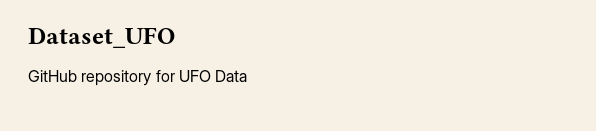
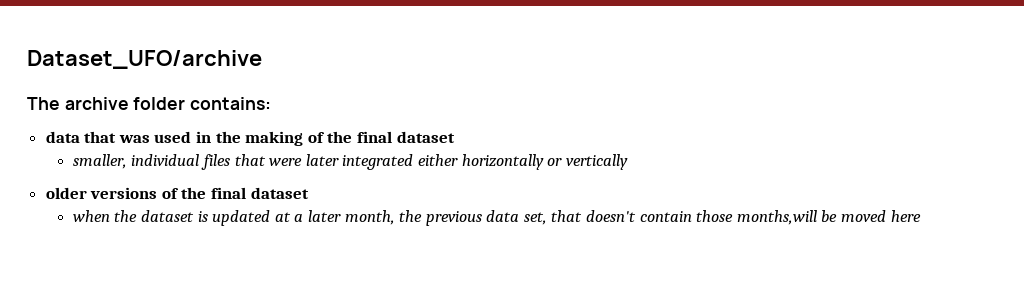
[28,27,175,48] [28,70,248,86] Dataset_UFO // GitHub repository for UFO Data -> [27,50,262,69] [27,97,272,110] [45,131,455,146] [72,154,628,170] [45,187,309,199] [72,210,921,226] Dataset_UFO/archive // The archive folder contains: // data that was used in the making of the final dataset // smaller, individual files that were later integrated either horizontally or vertically // older versions of the final dataset // when the dataset is updated at a later month, the previous data set, that doesn't contain those months,will be moved here

